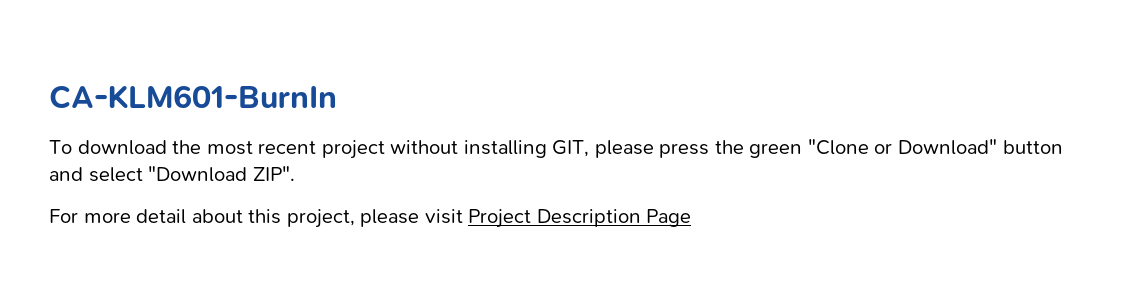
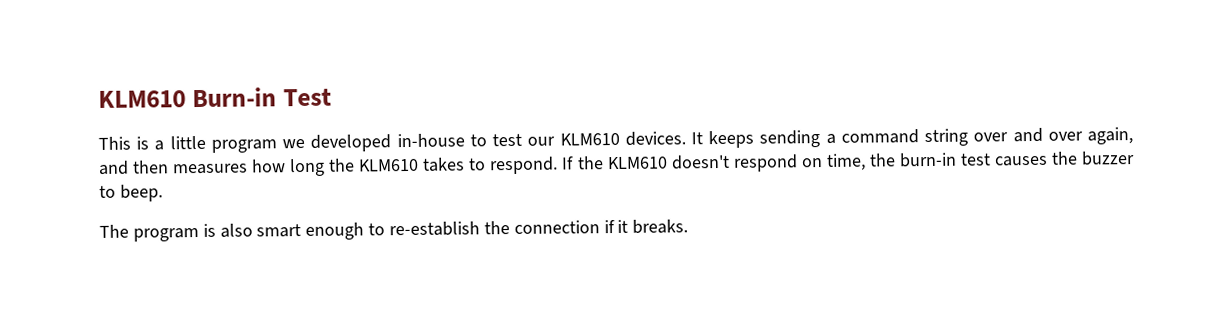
[49,85,337,109] [49,139,1063,159] [49,166,295,182] [49,209,692,228] CA-KLM601-BurnIn // To download the most recent project without installing GIT, please press the green "Clone or Download" button and select "Download ZIP". // For more detail about this project, please visit Project Description Page -> [98,87,332,108] [98,127,1134,153] [98,151,1135,177] [99,184,163,202] [99,219,689,242] KLM610 Burn-in Test // This is a little program we developed in-house to test our KLM610 devices. It keeps sending a command string over and over again, and then measures how long the KLM610 takes to respond. If the KLM610 doesn't respond on time, the burn-in test causes the buzzer to beep. // The program is also smart enough to re-establish the connection if it breaks.

